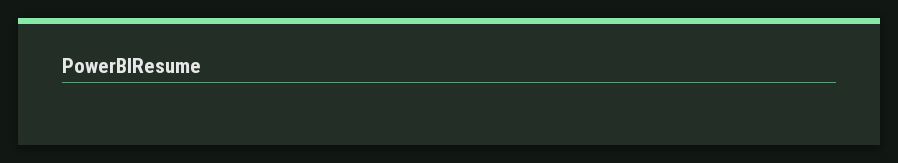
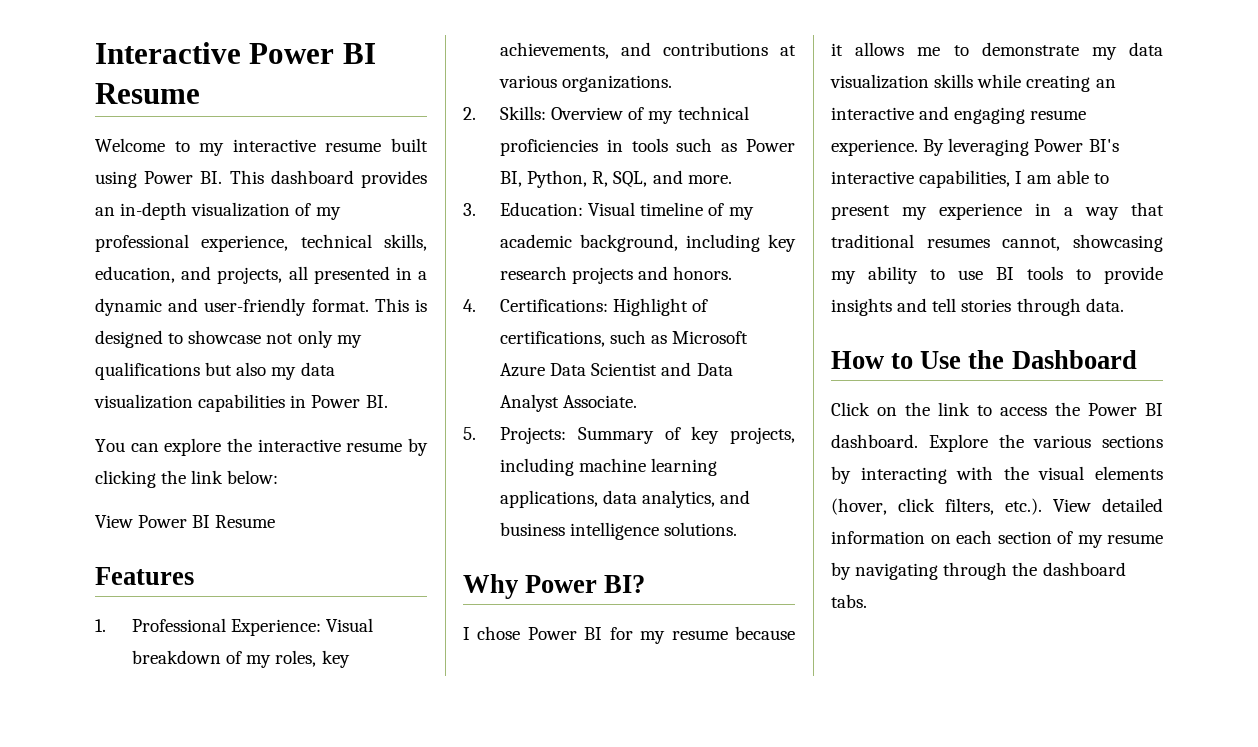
[62,58,201,73] PowerBIResume -> [95,42,376,64] [95,83,200,104] [95,138,428,156] [95,170,428,188] [95,202,341,220] [95,234,427,252] [95,266,428,284] [95,298,427,316] [95,330,362,348] [95,362,335,380] [94,394,388,412] [95,438,428,456] [95,470,279,488] [95,515,276,528] [95,567,194,585] [95,618,374,636] [132,650,350,668] [500,42,796,59] [499,75,673,92] [463,106,749,124] [500,138,795,156] [500,170,732,188] [463,202,754,220] [500,234,796,252] [500,266,733,284] [463,298,709,316] [500,330,749,347] [500,362,733,377] [500,394,638,412] [463,426,795,444] [500,458,718,476] [500,490,751,508] [500,522,738,540] [463,574,646,599] [463,626,795,644] [831,42,1163,60] [830,74,1116,92] [831,106,1087,124] [831,138,1119,156] [831,170,1109,188] [831,202,1164,220] [831,234,1163,252] [831,266,1163,284] [831,298,1124,316] [831,350,1137,369] [831,402,1163,416] [831,434,1163,452] [831,466,1163,484] [831,498,1163,515] [831,530,1163,548] [831,562,1126,580] [831,594,867,608] Interactive Power BI Resume // Welcome to my interactive resume built using Power BI. This dashboard provides an in-depth visualization of my professional experience, technical skills, education, and projects, all presented in a dynamic and user-friendly format. This is designed to showcase not only my qualifications but also my data visualization capabilities in Power BI. // You can explore the interactive resume by clicking the link below: // View Power BI Resume // Features // 1. Professional Experience: Visual breakdown of my roles, key achievements, and contributions at various organizations. // 2. Skills: Overview of my technical proficiencies in tools such as Power BI, Python, R, SQL, and more. // 3. Education: Visual timeline of my academic background, including key research projects and honors. // 4. Certifications: Highlight of certifications, such as Microsoft Azure Data Scientist and Data Analyst Associate. // 5. Projects: Summary of key projects, including machine learning applications, data analytics, and business intelligence solutions. // Why Power BI? // I chose Power BI for my resume because it allows me to demonstrate my data visualization skills while creating an interactive and engaging resume experience. By leveraging Power BI's interactive capabilities, I am able to present my experience in a way that traditional resumes cannot, showcasing my ability to use BI tools to provide insights and tell stories through data. // How to Use the Dashboard // Click on the link to access the Power BI dashboard. Explore the various sections by interacting with the visual elements (hover, click filters, etc.). View detailed information on each section of my resume by navigating through the dashboard tabs.

